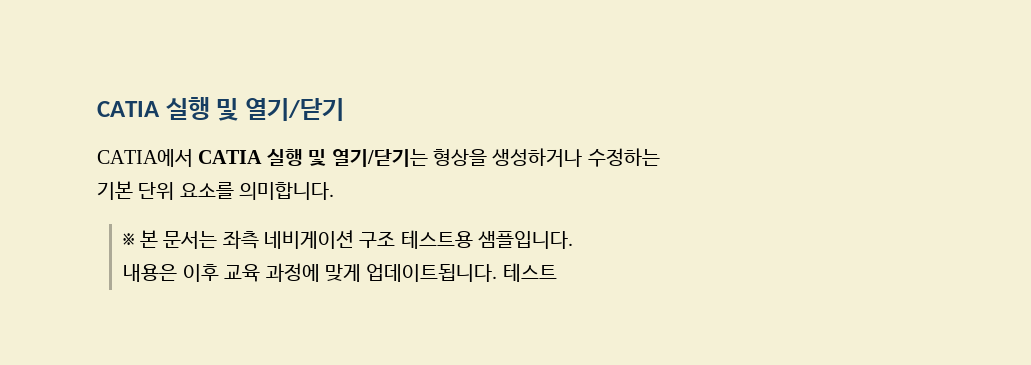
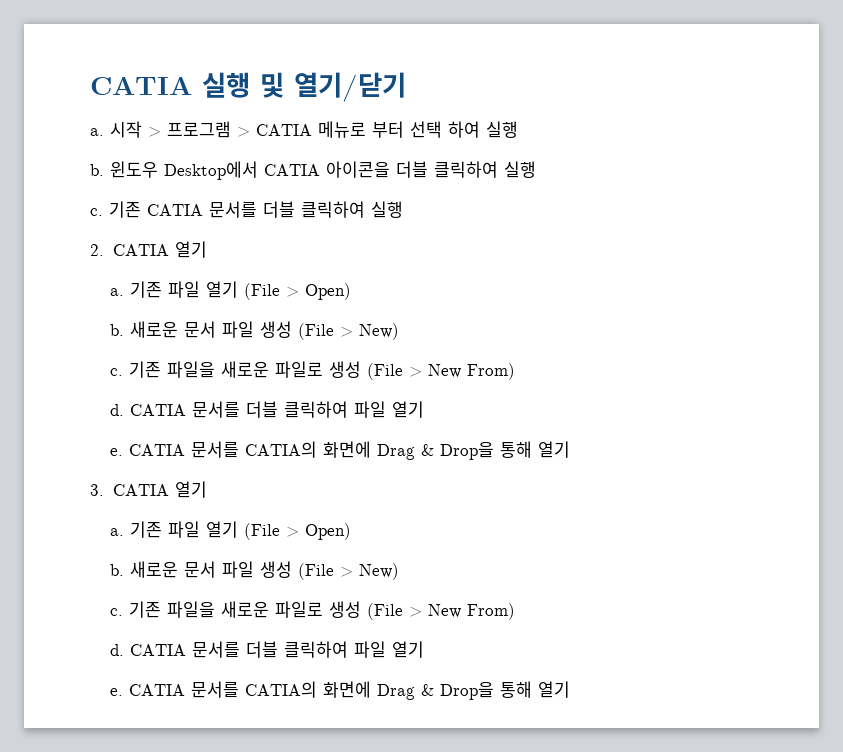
[97,148,660,167] [97,181,335,200] [123,230,574,249] [123,263,557,282] CATIA에서 CATIA 실행 및 열기/닫기는 형상을 생성하거나 수정하는 // 기본 단위 요소를 의미합니다. // ※ 본 문서는 좌측 네비게이션 구조 테스트용 샘플입니다. // 내용은 이후 교육 과정에 맞게 업데이트됩니다. 테스트 -> [90,121,518,138] [90,161,536,180] [90,201,403,218] [90,241,207,258] [110,281,352,300] [110,321,400,340] [110,361,516,380] [110,401,425,418] [110,441,571,460] [90,481,207,498] [110,521,352,540] [110,561,400,580] [110,601,516,620] [110,641,425,658] [110,681,571,700] a. 시작 > 프로그램 > CATIA 메뉴로 부터 선택 하여 실행 // b. 윈도우 Desktop에서 CATIA 아이콘을 더블 클릭하여 실행 // c. 기존 CATIA 문서를 더블 클릭하여 실행 // 2. CATIA 열기 // a. 기존 파일 열기 (File > Open) // b. 새로운 문서 파일 생성 (File > New) // c. 기존 파일을 새로운 파일로 생성 (File > New From) // d. CATIA 문서를 더블 클릭하여 파일 열기 // e. CATIA 문서를 CATIA의 화면에 Drag & Drop을 통해 열기 // 3. CATIA 열기 // a. 기존 파일 열기 (File > Open) // b. 새로운 문서 파일 생성 (File > New) // c. 기존 파일을 새로운 파일로 생성 (File > New From) // d. CATIA 문서를 더블 클릭하여 파일 열기 // e. CATIA 문서를 CATIA의 화면에 Drag & Drop을 통해 열기

